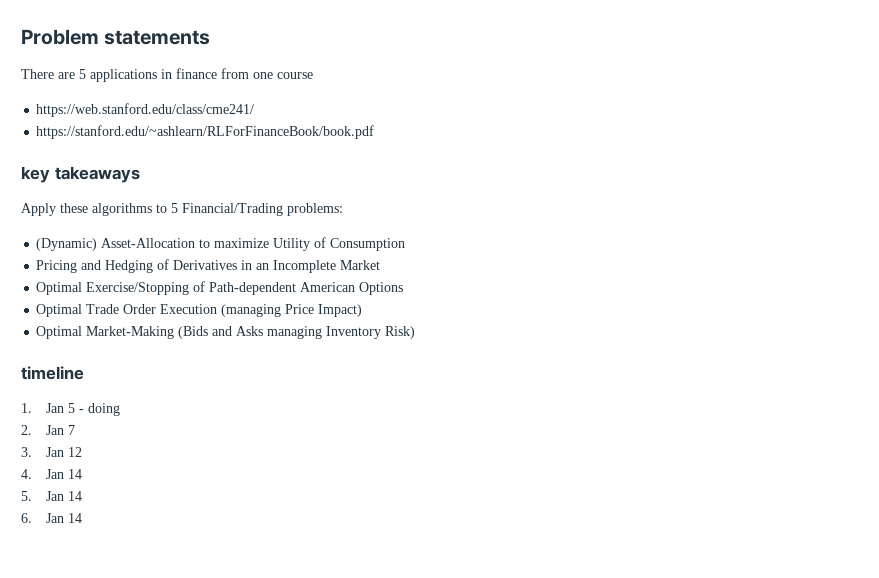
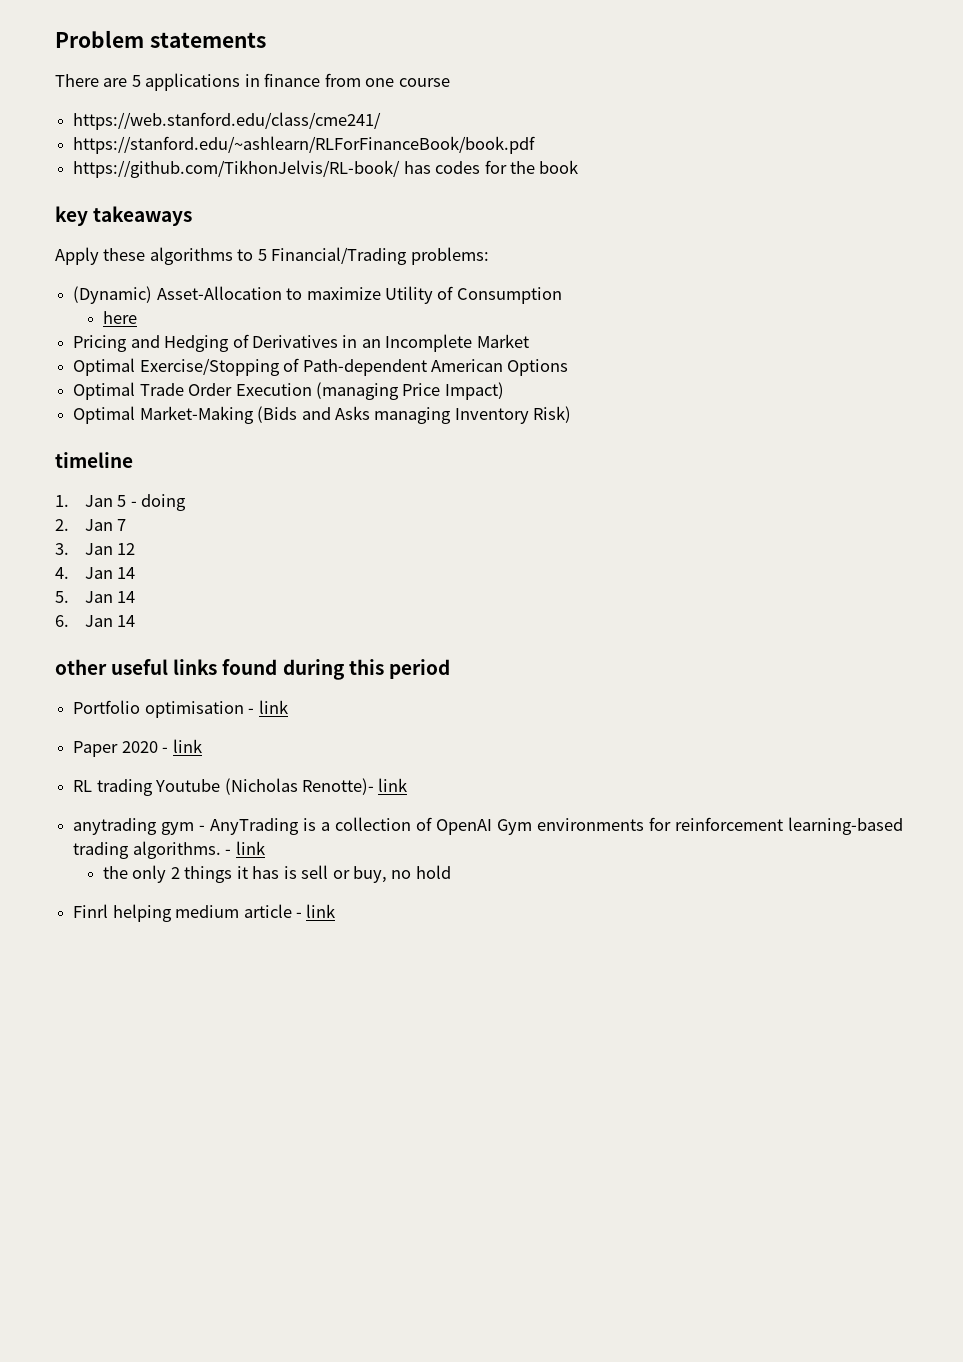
(375, 132) none -> [73,160,579,178] // https://github.com/TikhonJelvis/RL-book/ has codes for the book
(406, 244) none -> [102,311,137,324] // here
(82, 518) none -> [55,659,450,680] [73,700,288,718] [73,739,202,757] [73,778,408,796] [73,817,904,835] [73,841,265,859] [102,865,451,883] [73,904,336,922] // other useful links found during this period // Portfolio optimisation - link // Paper 2020 - link // RL trading Youtube (Nicholas Renotte)- link // anytrading gym - AnyTrading is a collection of OpenAI Gym environments for reinforcement learning-based trading algorithms. - link // the only 2 things it has is sell or buy, no hold // Finrl helping medium article - link

